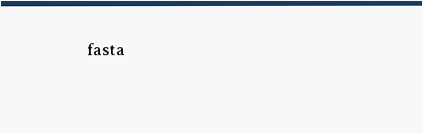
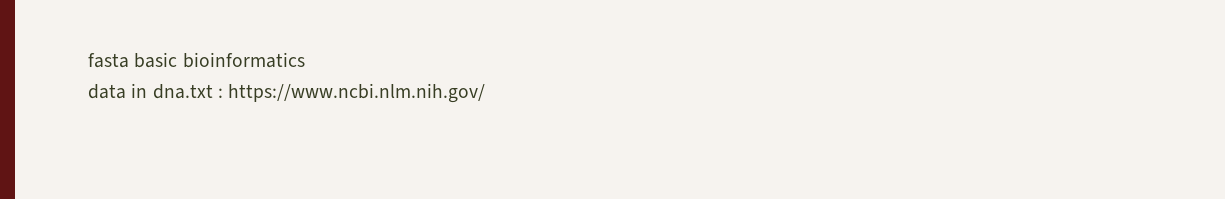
(125, 49) none -> [134,52,305,68] [88,83,486,103] basic bioinformatics // data in dna.txt : https://www.ncbi.nlm.nih.gov/

